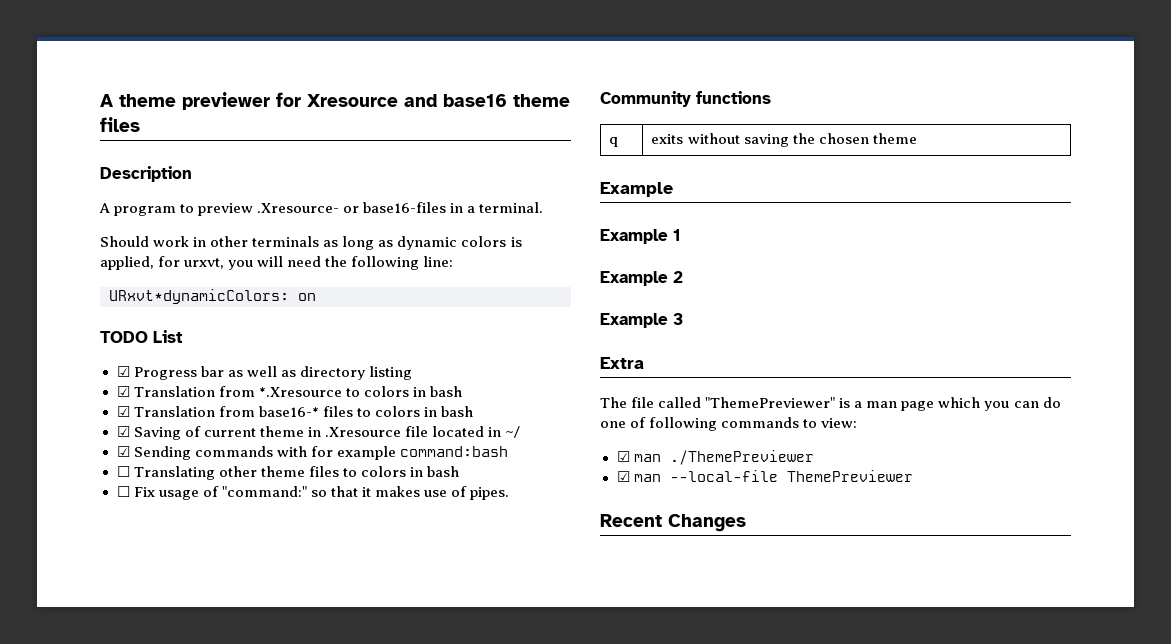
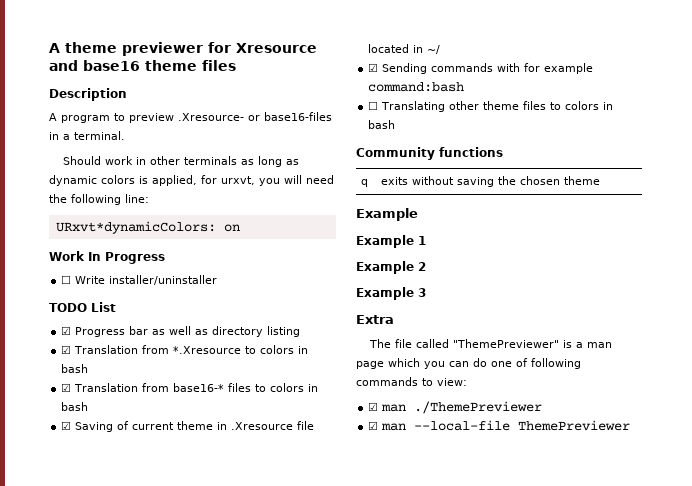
(316, 297) none -> [49,251,165,264] [61,275,218,285] // Work In Progress // ☐ Write installer/uninstaller
[116,486,510,500] // ☐ Fix usage of "command:" so that it makes use of pipes. -> (396, 124) none
[600,514,746,532] // Recent Changes -> (631, 425) none

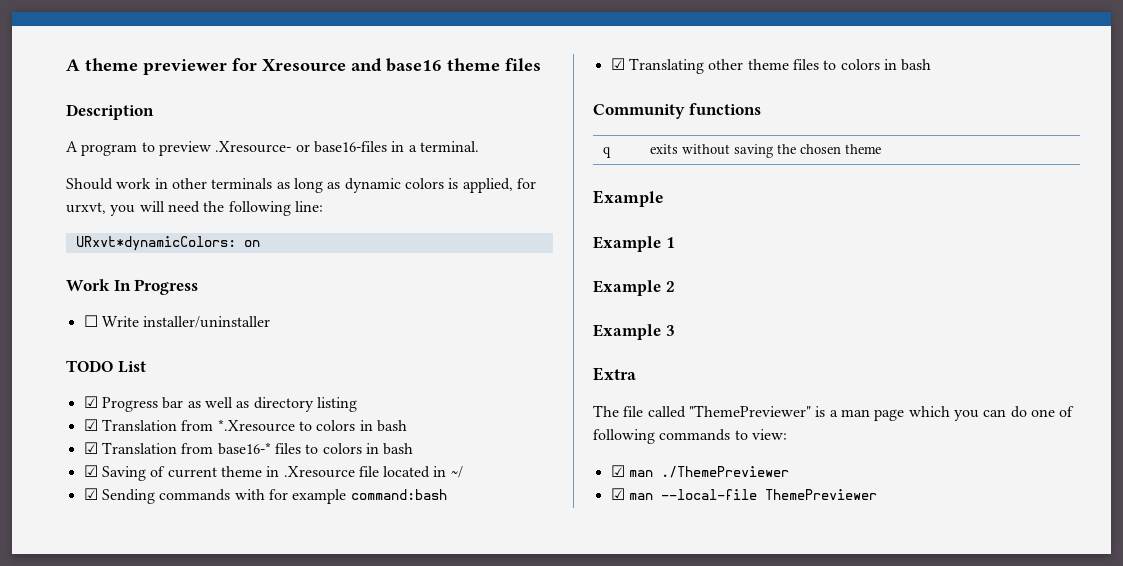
[368,101,379,110] ☐ -> [610,58,625,70] ☑

